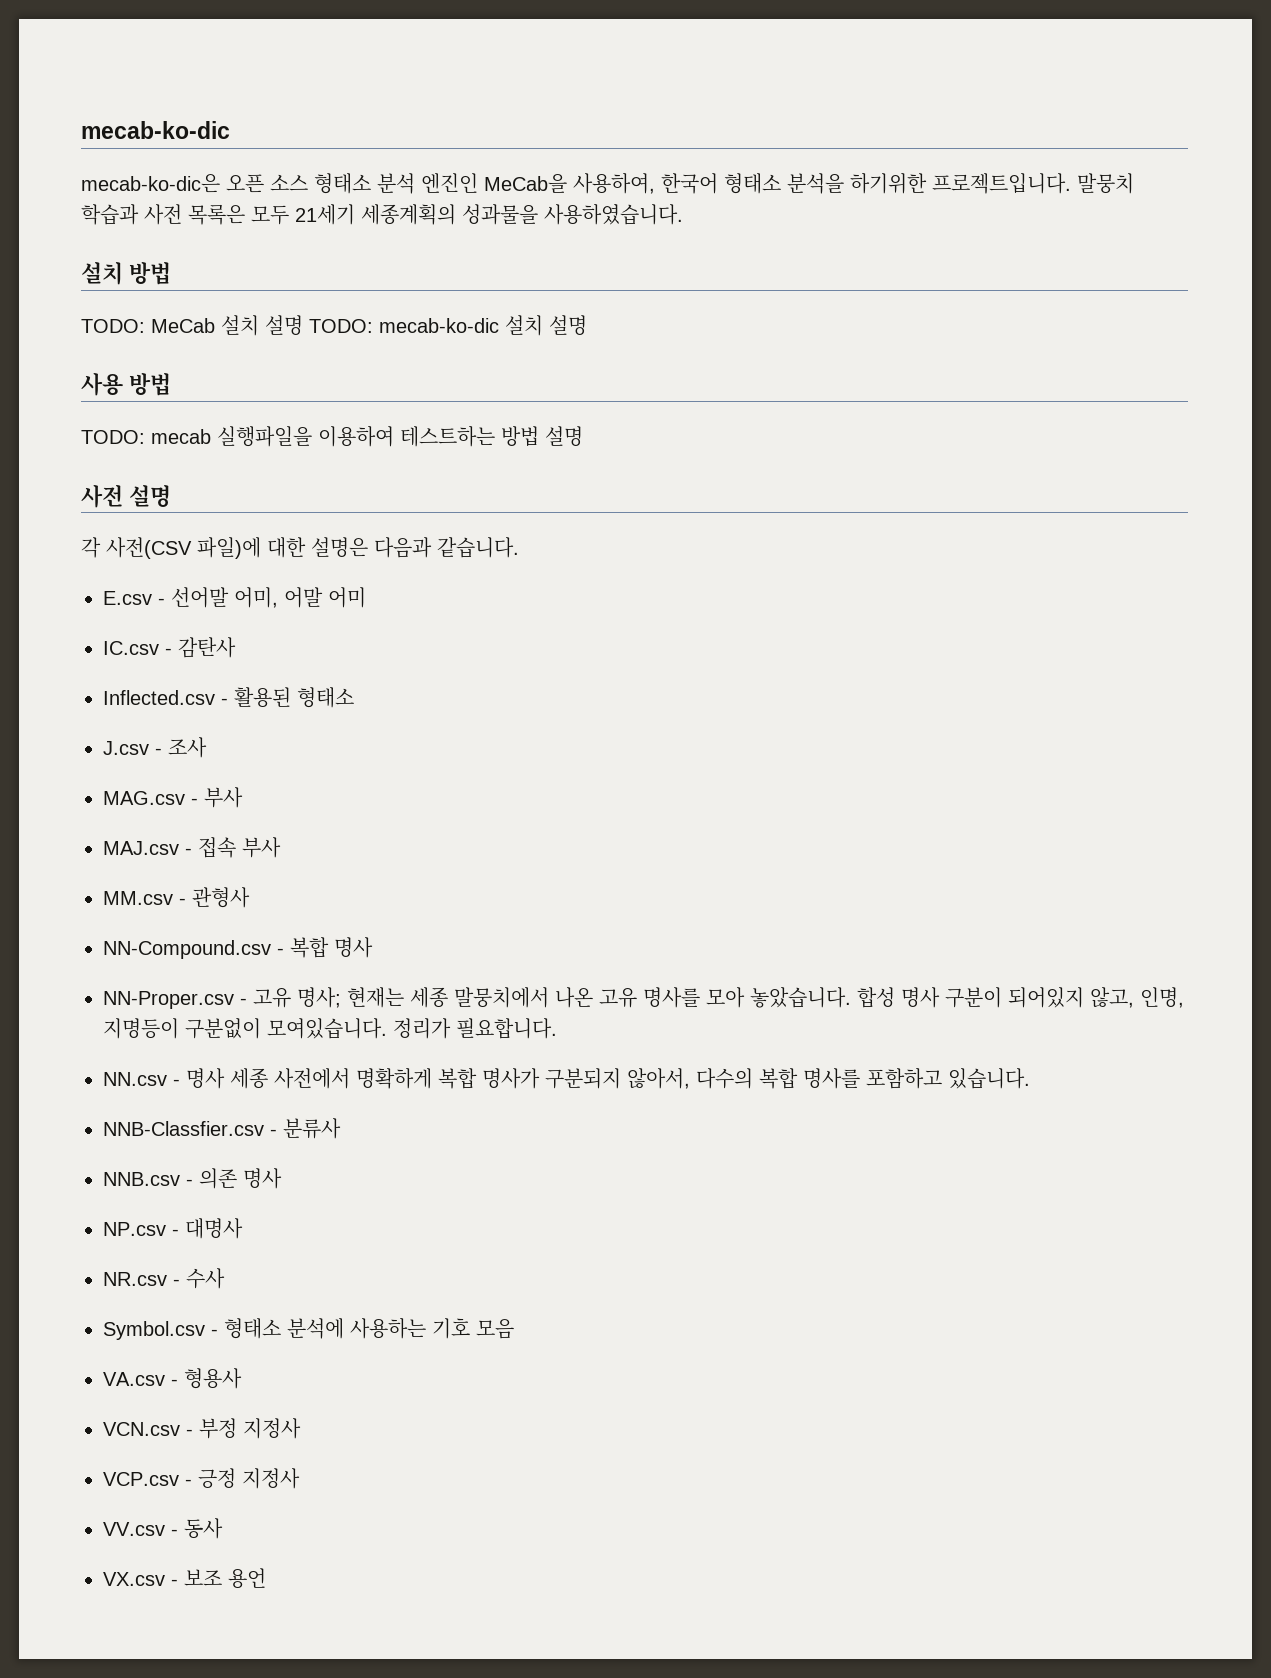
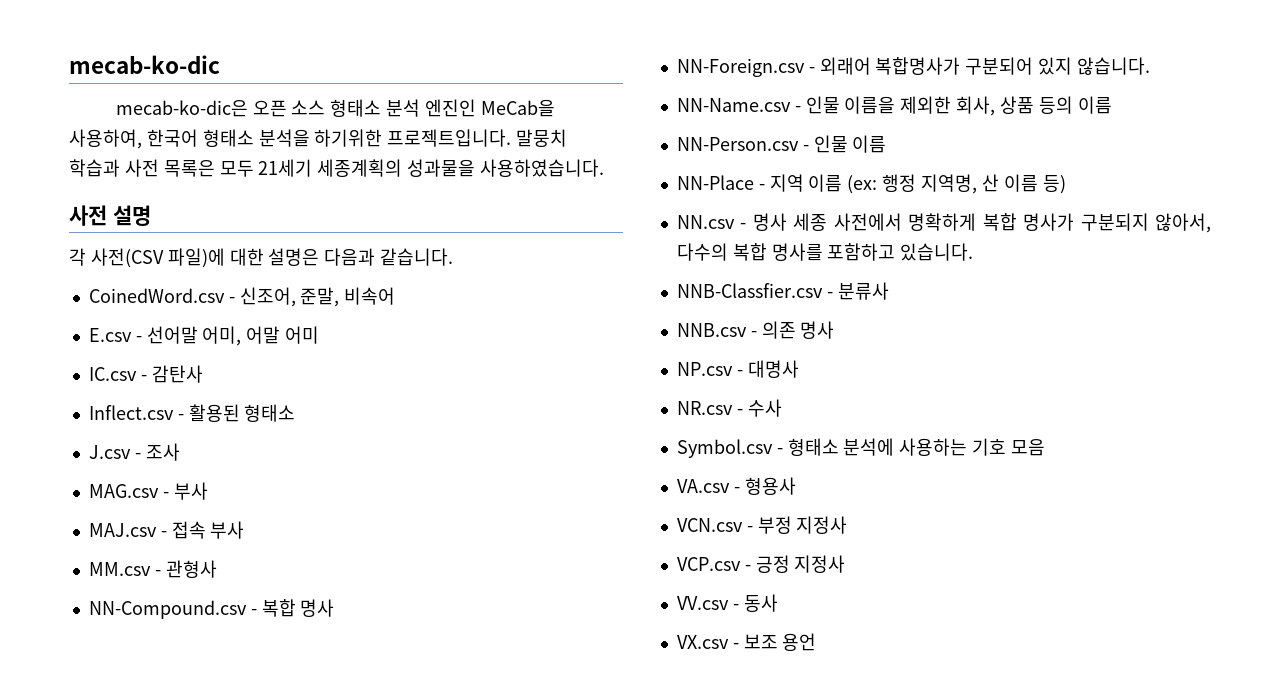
[81,262,171,285] [81,315,587,336] [81,373,171,396] [81,426,583,447] // 설치 방법 // TODO: MeCab 설치 설명 TODO: mecab-ko-dic 설치 설명 // 사용 방법 // TODO: mecab 실행파일을 이용하여 테스트하는 방법 설명 -> (605, 168) none
(519, 547) none -> [88,287,396,307] // CoinedWord.csv - 신조어, 준말, 비속어
[103,690,215,705] Inflected.csv -> [88,405,174,420] Inflect.csv
[103,987,1184,1009] [103,1018,557,1039] NN-Proper.csv - 고유 명사; 현재는 세종 말뭉치에서 나온 고유 명사를 모아 놓았습니다. 합성 명사 구분이 되어있지 않고, 인명, 지명등이 구분없이 모여있습니다. 정리가 필요합니다. -> [676,57,1150,77] [676,96,1112,116] [676,135,887,153] [676,174,1066,194] NN-Foreign.csv - 외래어 복합명사가 구분되어 있지 않습니다. // NN-Name.csv - 인물 이름을 제외한 회사, 상품 등의 이름 // NN-Person.csv - 인물 이름 // NN-Place - 지역 이름 (ex: 행정 지역명, 산 이름 등)

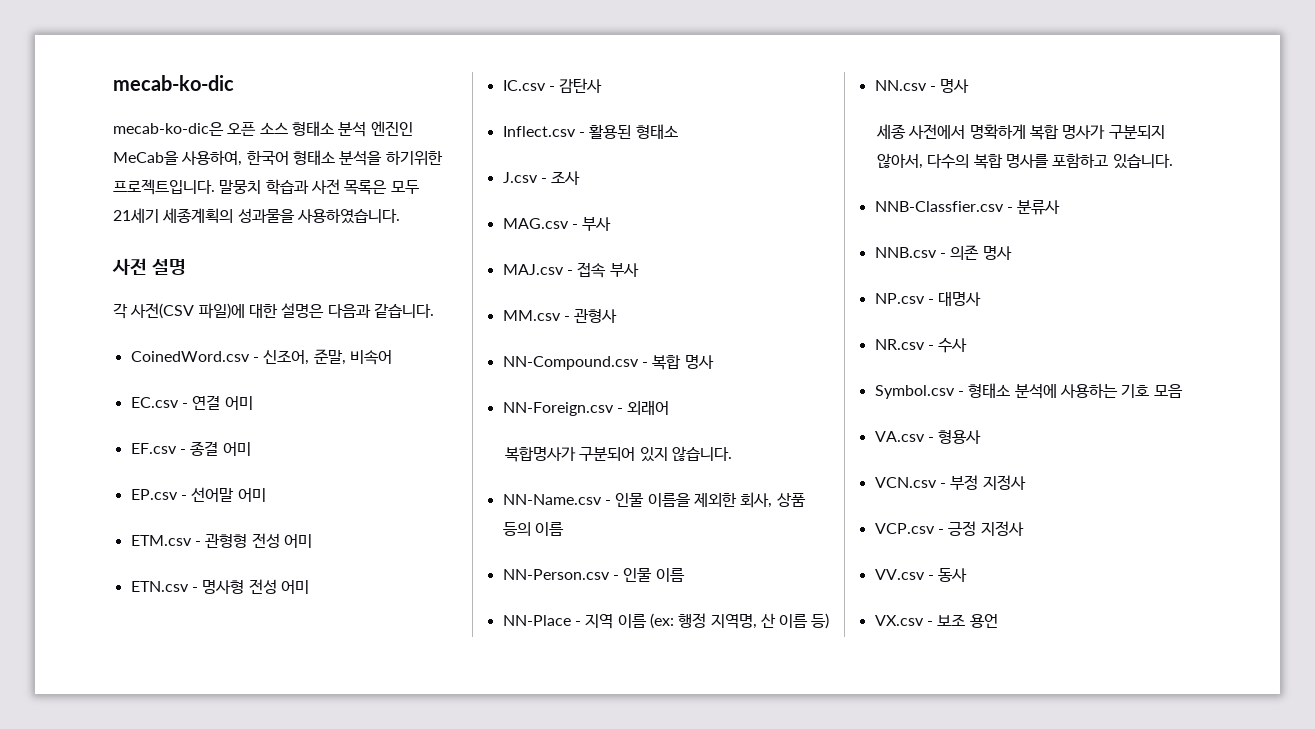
[88,326,281,346] E.csv - 선어말 어미, 어말 -> [130,395,253,410] [130,441,251,456] [130,487,266,502] [130,533,312,548] [130,579,277,594] EC.csv - 연결 어미 // EF.csv - 종결 어미 // EP.csv - 선어말 어미 // ETM.csv - 관형형 전성 어미 // ETN.csv - 명사형 전성
(871, 66) none -> (670, 408) //
(787, 222) none -> (970, 86) //

